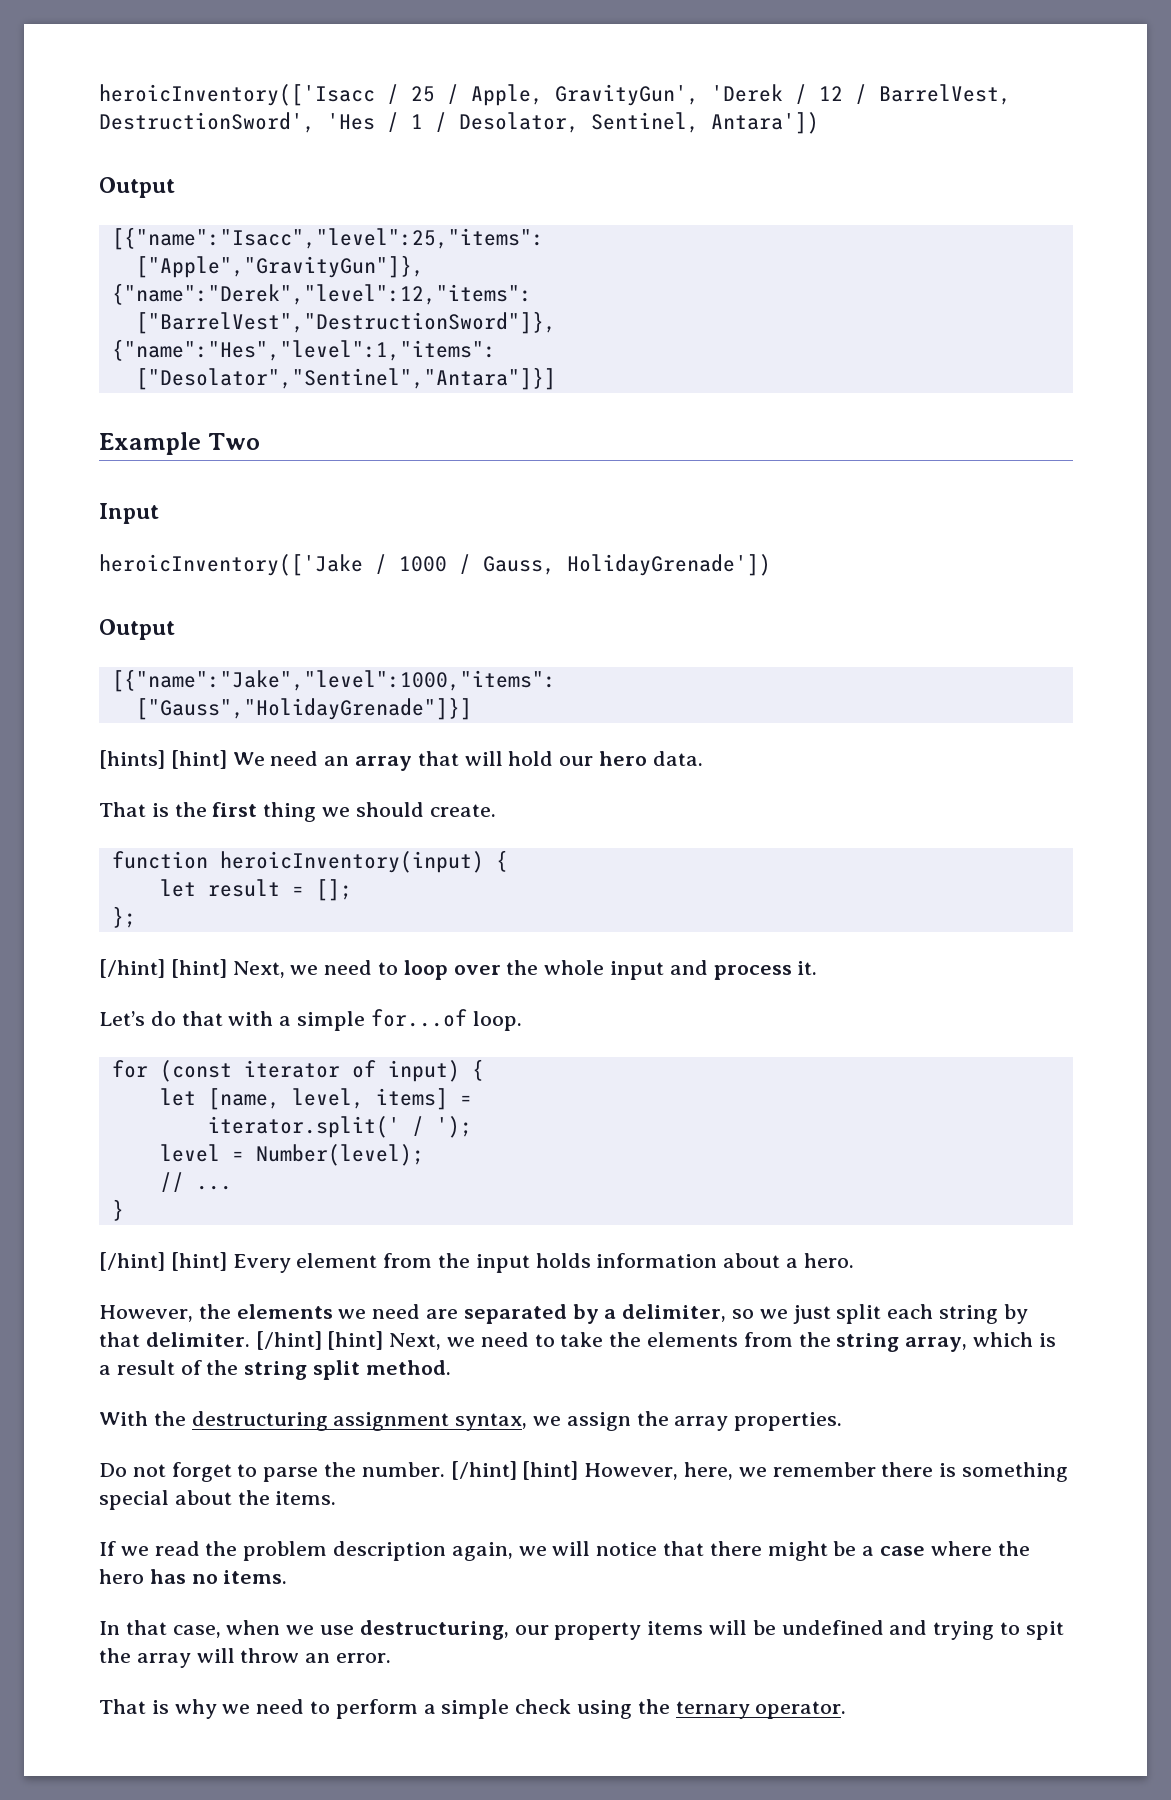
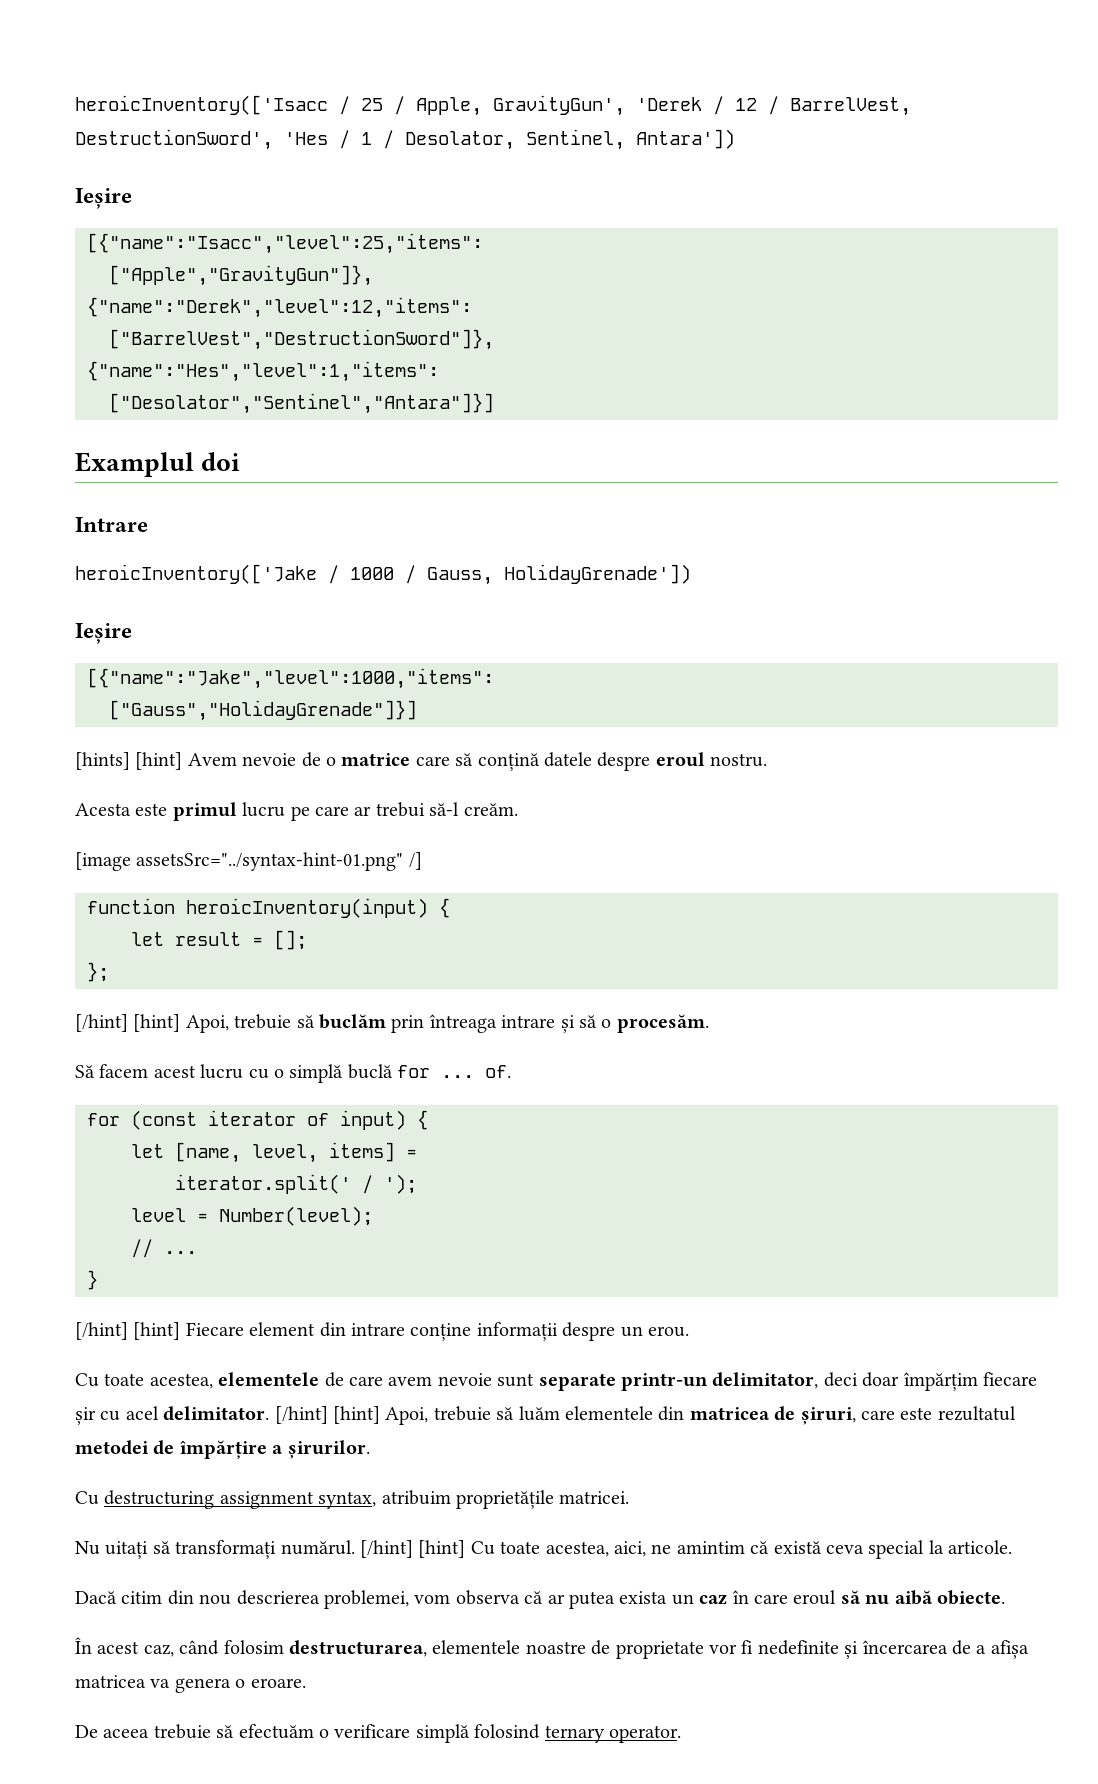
[99,177,175,198] Output -> [75,188,132,209] Ieșire
[99,432,260,455] [99,503,159,524] Example Two // Input -> [75,452,241,477] [75,517,148,532] Examplul doi // Intrare
[99,619,175,640] Output -> [75,623,132,644] Ieșire
[232,751,703,771] [99,802,496,822] We need an array that will hold our hero data. // That is the first thing we should create. -> [187,752,768,771] [75,802,518,821] [75,852,422,871] Avem nevoie de o matrice care să conțină datele despre eroul nostru. // Acesta este primul lucru pe care ar trebui să-l creăm. // [image assetsSrc="../syntax-hint-01.png" /]
[232,960,818,980] [99,1009,522,1031] Next, we need to loop over the whole input and process it. // Let’s do that with a simple for...of loop. -> [185,1014,709,1033] [75,1064,512,1083] Apoi, trebuie să buclăm prin întreaga intrare și să o procesăm. // Să facem acest lucru cu o simplă buclă for ... of.
[232,1253,854,1273] [99,1304,1028,1324] [99,1331,1056,1352] [99,1360,451,1380] [99,1411,843,1431] [99,1461,1069,1482] [99,1490,337,1510] [99,1541,1030,1561] [99,1569,288,1584] [99,1620,1064,1640] [99,1648,392,1668] [99,1699,670,1719] Every element from the input holds information about a hero. // However, the elements we need are separated by a delimiter, so we just split each string by that delimiter. [/hint] [hint] Next, we need to take the elements from the string array, which is a result of the string split method. // With the destructuring assignment syntax, we assign the array properties. // Do not forget to parse the number. [/hint] [hint] However, here, we remember there is something special about the items. // If we read the problem description again, we will notice that there might be a case where the hero has no items. // In that case, when we use destructuring, our property items will be undefined and trying to spit the array will throw an error. // That is why we need to perform a simple check using the -> [185,1322,689,1341] [75,1372,1037,1391] [75,1406,1016,1425] [75,1440,370,1459] [75,1490,630,1509] [75,1540,1013,1559] [75,1590,1005,1609] [75,1637,1029,1659] [75,1675,306,1693] [75,1724,541,1743] Fiecare element din intrare conține informații despre un erou. // Cu toate acestea, elementele de care avem nevoie sunt separate printr-un delimitator, deci doar împărțim fiecare șir cu acel delimitator. [/hint] [hint] Apoi, trebuie să luăm elementele din matricea de șiruri, care este rezultatul metodei de împărțire a șirurilor. // Cu destructuring assignment syntax, atribuim proprietățile matricei. // Nu uitați să transformați numărul. [/hint] [hint] Cu toate acestea, aici, ne amintim că există ceva special la articole. // Dacă citim din nou descrierea problemei, vom observa că ar putea exista un caz în care eroul să nu aibă obiecte. // În acest caz, când folosim destructurarea, elementele noastre de proprietate vor fi nedefinite și încercarea de a afișa matricea va genera o eroare. // De aceea trebuie să efectuăm o verificare simplă folosind

